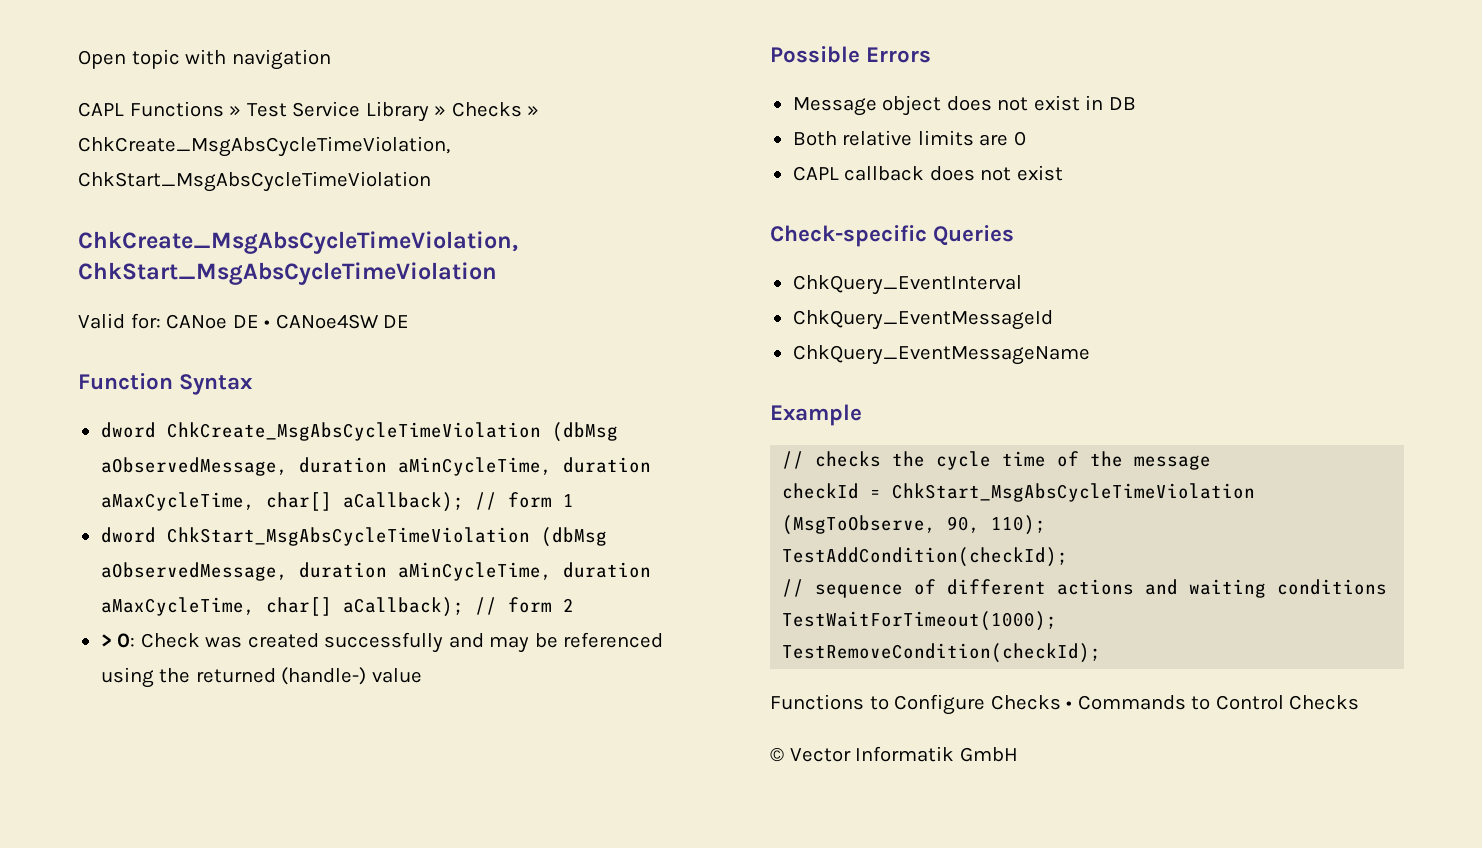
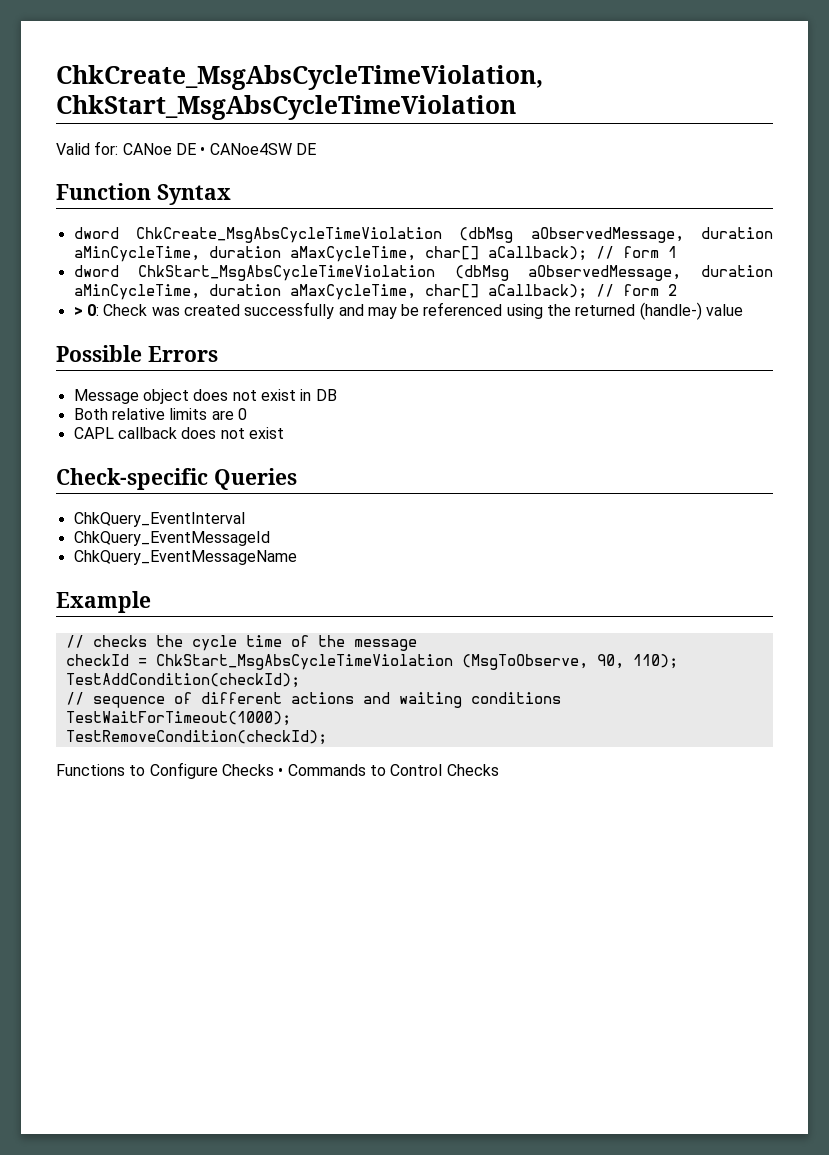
[78,49,331,70] [78,101,540,122] [78,136,450,157] [78,171,431,192] Open topic with navigation // CAPL Functions » Test Service Library » Checks » ChkCreate_MsgAbsCycleTimeViolation, ChkStart_MsgAbsCycleTimeViolation // -> (56, 77) none
[770,746,1018,762] // © Vector Informatik GmbH -> (499, 770) none

